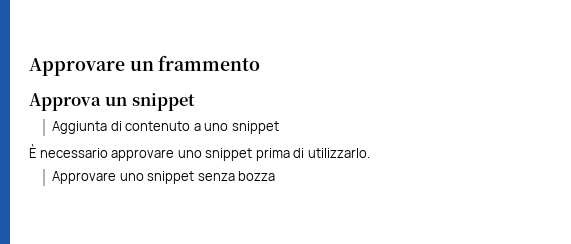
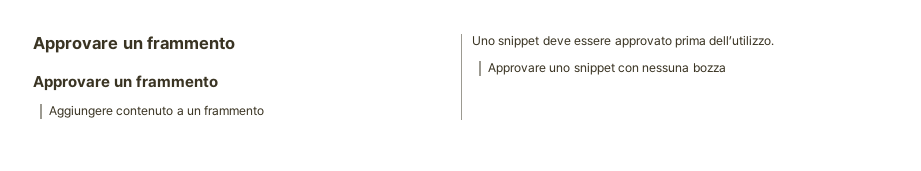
[29,55,261,76] [29,93,195,111] [52,121,279,134] [29,144,370,161] Approvare un frammento // Approva un snippet // Aggiunta di contenuto a uno snippet // È necessario approvare uno snippet prima di utilizzarlo. -> [33,36,236,53] [33,75,219,91] [48,105,265,118] [472,35,775,48] Approvare un frammento // Approvare un frammento // Aggiungere contenuto a un frammento // Uno snippet deve essere approvato prima dell’utilizzo.
[197,173,235,181] senza -> [618,65,690,73] con nessuna

